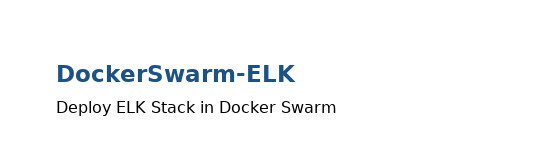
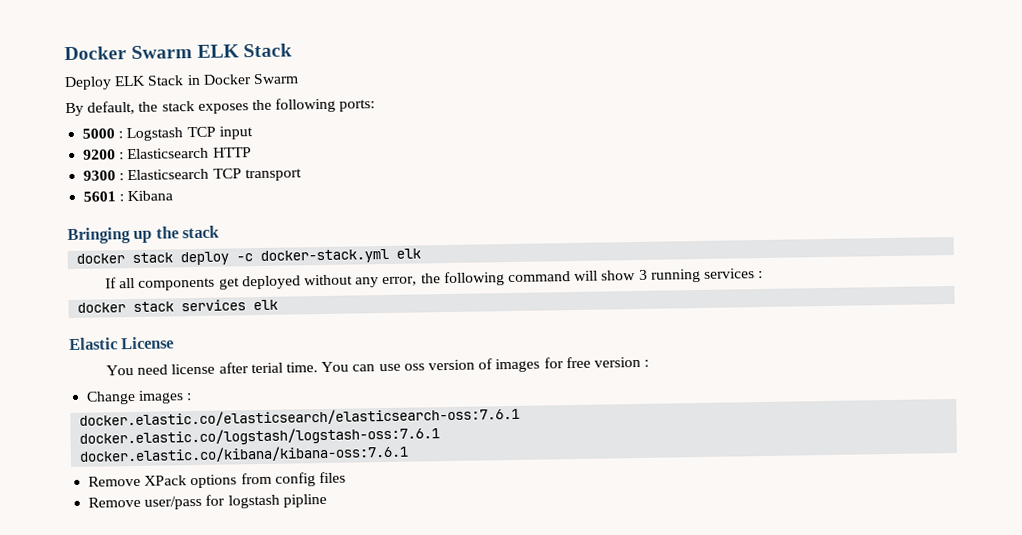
[56,65,296,82] DockerSwarm-ELK -> [64,43,292,61] Docker Swarm ELK Stack
(337, 107) none -> [65,97,376,117] [82,126,253,142] [83,147,252,160] [83,168,302,182] [83,190,174,202] [67,225,221,245] [76,248,422,266] [105,268,764,291] [77,299,279,313] [69,336,175,351] [106,356,650,376] [86,390,193,405] [79,406,521,428] [79,426,441,447] [79,444,410,464] [88,471,346,489] [88,493,327,510] // By default, the stack exposes the following ports: // 5000 : Logstash TCP input // 9200 : Elasticsearch HTTP // 9300 : Elasticsearch TCP transport // 5601 : Kibana // Bringing up the stack // docker stack deploy -c docker-stack.yml elk // If all components get deployed without any error, the following command will show 3 running services : // docker stack services elk // Elastic License // You need license after terial time. You can use oss version of images for free version : // Change images : // docker.elastic.co/elasticsearch/elasticsearch-oss:7.6.1 // docker.elastic.co/logstash/logstash-oss:7.6.1 // docker.elastic.co/kibana/kibana-oss:7.6.1 // Remove XPack options from config files // Remove user/pass for logstash pipline

